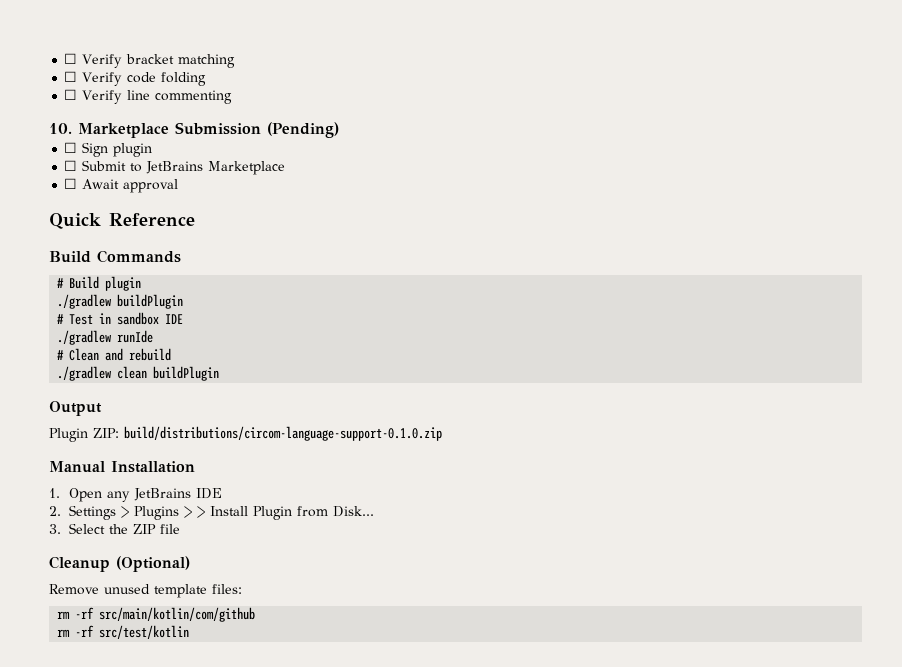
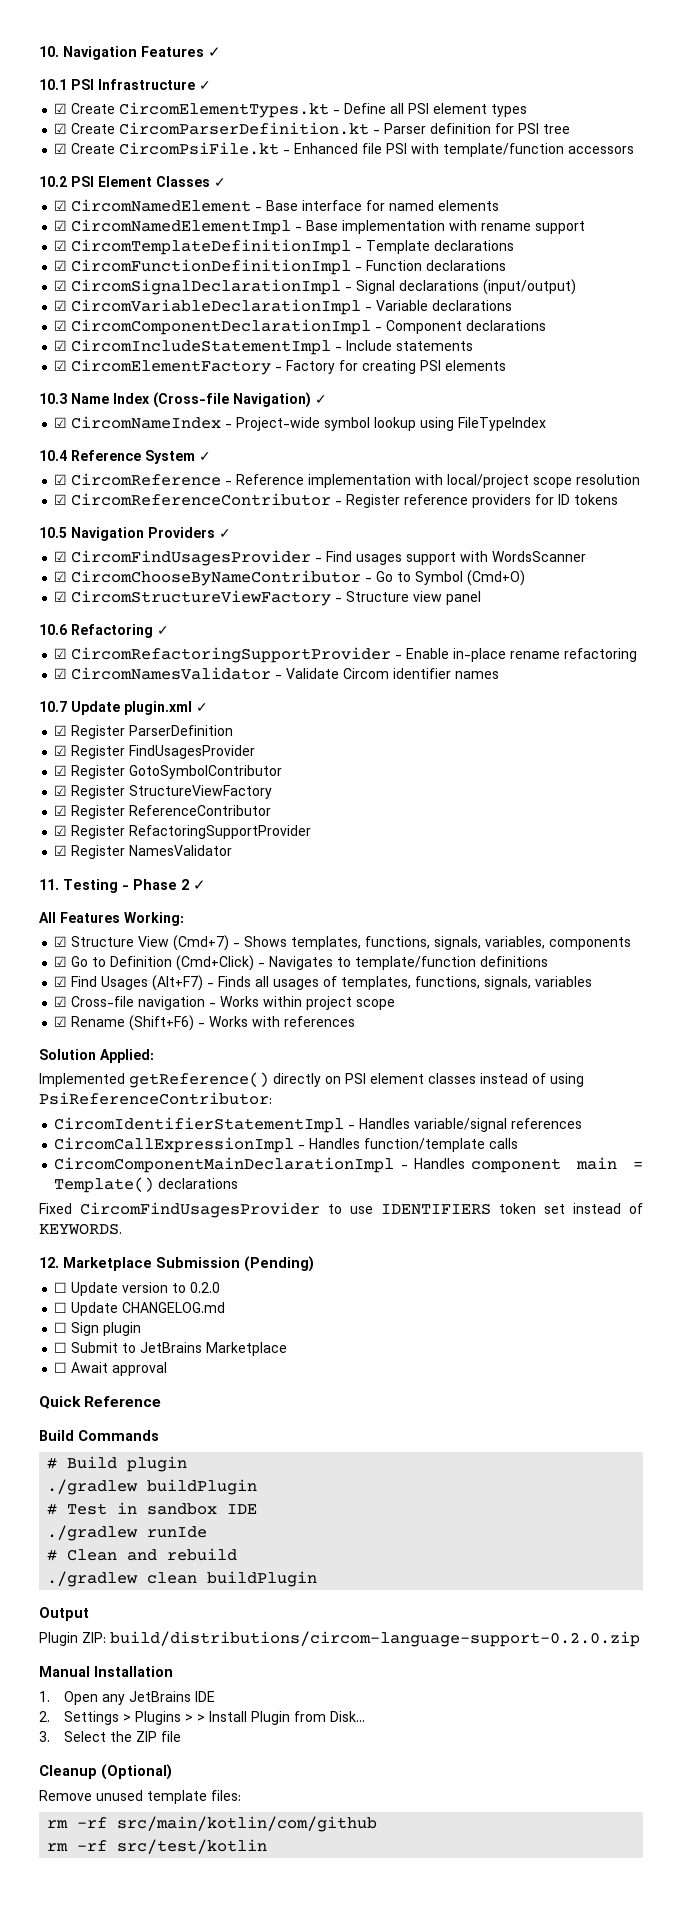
[64,53,236,68] [64,71,207,86] [64,89,233,104] [49,122,339,138] ☐ Verify bracket matching // ☐ Verify code folding // ☐ Verify line commenting // 10. Marketplace Submission (Pending) -> [39,46,221,60] [39,79,211,90] [54,102,528,118] [54,122,571,135] [54,142,635,157] [39,176,226,187] [54,199,500,212] [54,219,586,235] [54,239,515,255] [54,259,507,275] [54,279,577,295] [54,299,513,315] [54,319,547,335] [54,339,474,355] [54,359,507,375] [39,392,327,408] [54,416,547,431] [39,450,211,464] [54,473,641,488] [54,493,619,508] [39,527,231,541] [54,550,587,566] [54,570,526,586] [54,590,482,606] [39,624,169,638] [54,647,638,663] [54,667,500,680] [39,701,208,715] [54,725,234,739] [54,745,256,759] [54,765,283,779] [54,785,273,799] [54,805,272,819] [54,825,312,839] [54,845,233,859] [39,879,206,893] [39,912,184,926] [54,935,632,951] [54,955,549,971] [54,975,593,991] [54,996,396,1010] [54,1015,356,1031] [39,1049,154,1063] [39,1072,584,1088] [39,1092,272,1105] [54,1117,583,1133] [54,1137,519,1153] [54,1157,643,1173] [54,1177,239,1193] [39,1202,643,1218] [39,1223,122,1235] [39,1256,314,1272] [54,1282,221,1296] [54,1302,226,1316] 10. Navigation Features ✓ // 10.1 PSI Infrastructure ✓ // ☑ Create CircomElementTypes.kt - Define all PSI element types // ☑ Create CircomParserDefinition.kt - Parser definition for PSI tree // ☑ Create CircomPsiFile.kt - Enhanced file PSI with template/function accessors // 10.2 PSI Element Classes ✓ // ☑ CircomNamedElement - Base interface for named elements // ☑ CircomNamedElementImpl - Base implementation with rename support // ☑ CircomTemplateDefinitionImpl - Template declarations // ☑ CircomFunctionDefinitionImpl - Function declarations // ☑ CircomSignalDeclarationImpl - Signal declarations (input/output) // ☑ CircomVariableDeclarationImpl - Variable declarations // ☑ CircomComponentDeclarationImpl - Component declarations // ☑ CircomIncludeStatementImpl - Include statements // ☑ CircomElementFactory - Factory for creating PSI elements // 10.3 Name Index (Cross-file Navigation) ✓ // ☑ CircomNameIndex - Project-wide symbol lookup using FileTypeIndex // 10.4 Reference System ✓ // ☑ CircomReference - Reference implementation with local/project scope resolution // ☑ CircomReferenceContributor - Register reference providers for ID tokens // 10.5 Navigation Providers ✓ // ☑ CircomFindUsagesProvider - Find usages support with WordsScanner // ☑ CircomChooseByNameContributor - Go to Symbol (Cmd+O) // ☑ CircomStructureViewFactory - Structure view panel // 10.6 Refactoring ✓ // ☑ CircomRefactoringSupportProvider - Enable in-place rename refactoring // ☑ CircomNamesValidator - Validate Circom identifier names // 10.7 Update plugin.xml ✓ // ☑ Register ParserDefinition // ☑ Register FindUsagesProvider // ☑ Register GotoSymbolContributor // ☑ Register StructureViewFactory // ☑ Register ReferenceContributor // ☑ Register RefactoringSupportProvider // ☑ Register NamesValidator // 11. Testing - Phase 2 ✓ // All Features Working: // ☑ Structure View (Cmd+7) - Shows templates, functions, signals, variables, components // ☑ Go to Definition (Cmd+Click) - Navigates to template/function definitions // ☑ Find Usages (Alt+F7) - Finds all usages of templates, functions, signals, variables // ☑ Cross-file navigation - Works within project scope // ☑ Rename (Shift+F6) - Works with references // Solution Applied: // Implemented getReference() directly on PSI element classes instead of using PsiReferenceContributor: // CircomIdentifierStatementImpl - Handles variable/signal references // CircomCallExpressionImpl - Handles function/template calls // CircomComponentMainDeclarationImpl - Handles component main = Template() declarations // Fixed CircomFindUsagesProvider to use IDENTIFIERS token set instead of KEYWORDS. // 12. Marketplace Submission (Pending) // ☐ Update version to 0.2.0 // ☐ Update CHANGELOG.md
[124,426,442,441] build/distributions/circom-language-support-0.1.0.zip -> [110,1631,640,1647] build/distributions/circom-language-support-0.2.0.zip

